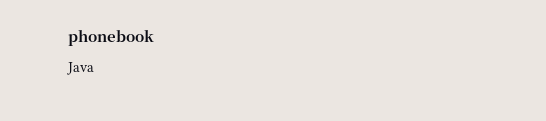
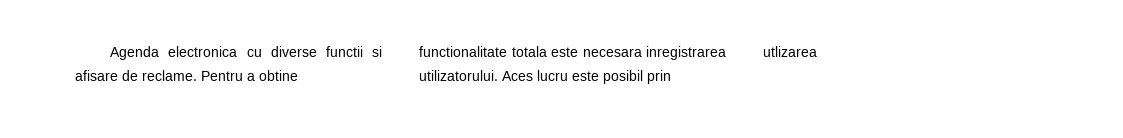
[68,29,154,46] [67,62,94,75] phonebook // Java -> [110,46,382,60] [75,70,298,81] [419,46,726,60] [419,70,671,84] [763,46,817,57] Agenda electronica cu diverse functii si afisare de reclame. Pentru a obtine functionalitate totala este necesara inregistrarea utilizatorului. Aces lucru este posibil prin utlizarea

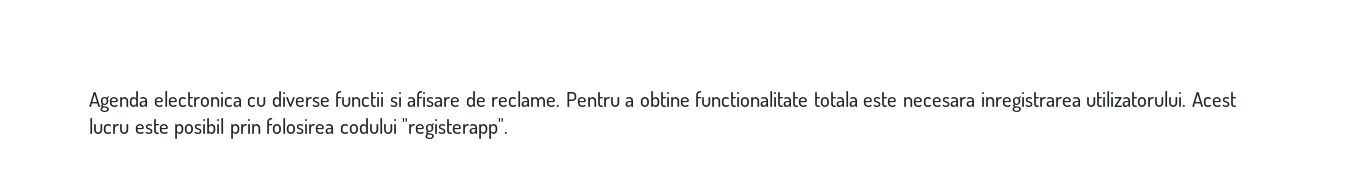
[502,71,533,81] Aces -> [1191,92,1236,107] Acest
[763,46,817,57] utlizarea -> [266,118,509,139] folosirea codului "registerapp".

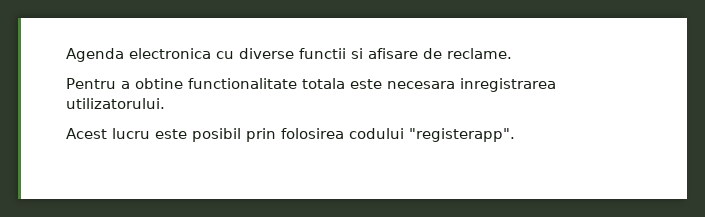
(561, 99) none -> (512, 53) //
(1187, 99) none -> (165, 103) //

